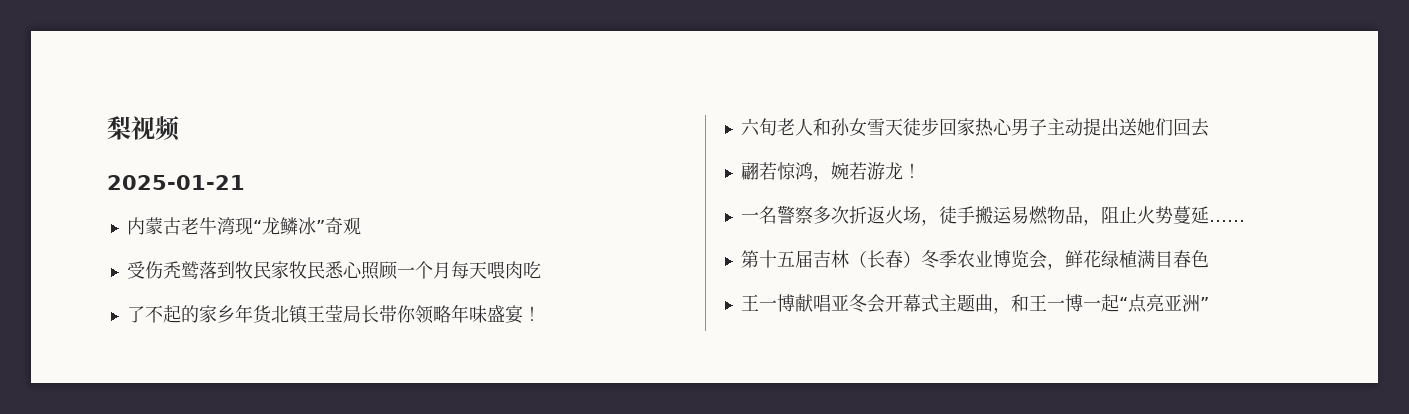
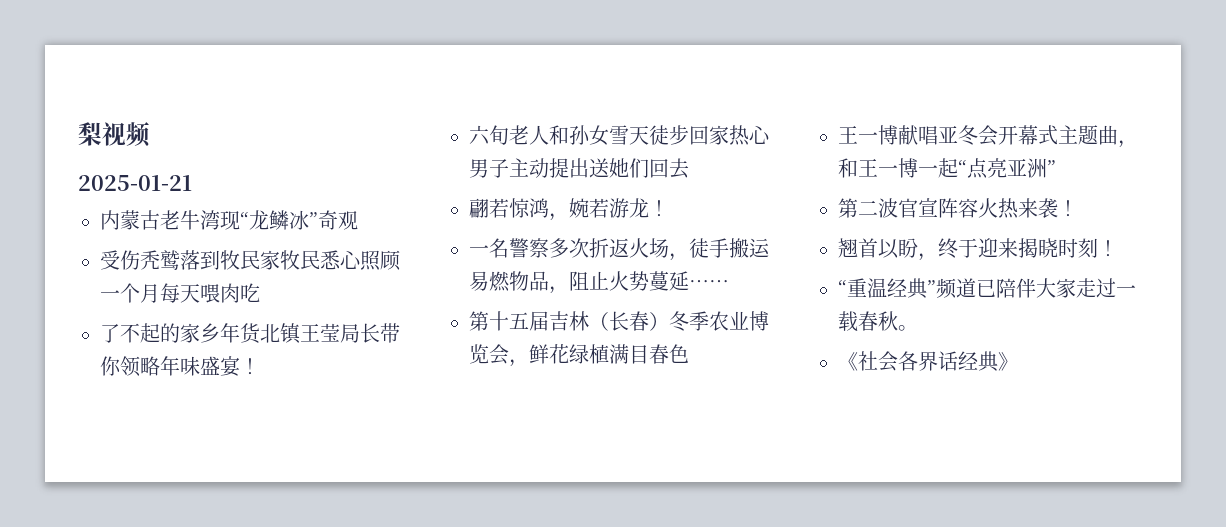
(1209, 303) none -> [838,198,1078,219] [838,238,1118,261] [838,278,1136,299] [838,311,918,332] [838,351,1018,372] // 第二波官宣阵容火热来袭！ // 翘首以盼，终于迎来揭晓时刻！ // “重温经典”频道已陪伴大家走过一载春秋。 // 《社会各界话经典》

